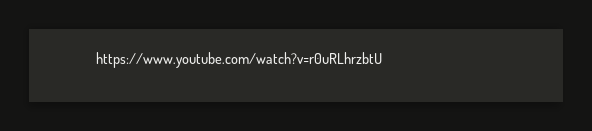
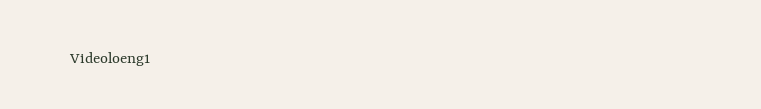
[96,52,382,68] https://www.youtube.com/watch?v=r0uRLhrzbtU -> [69,52,150,66] Videoloeng1

